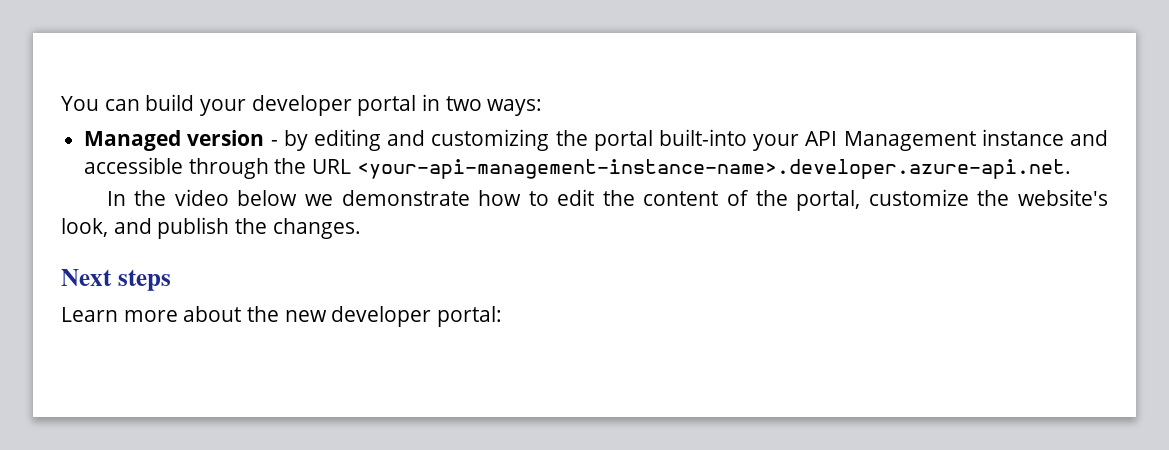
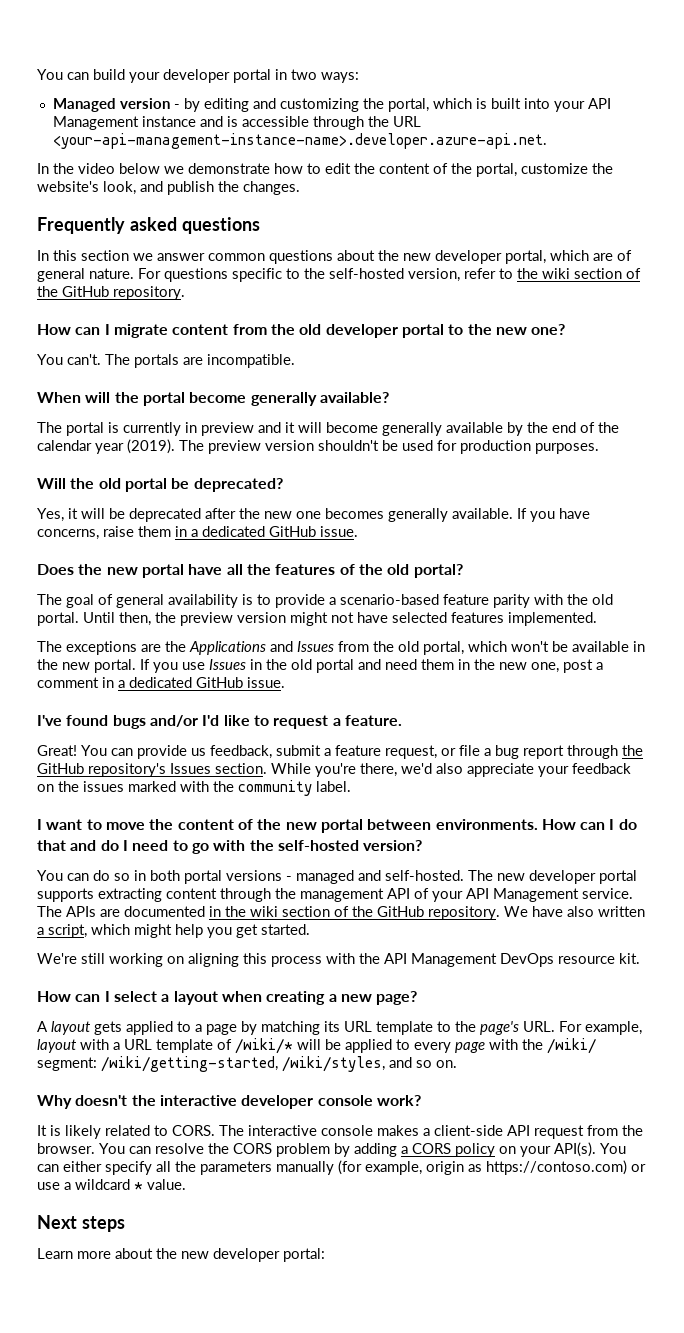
[593,129,747,151] portal built-into -> [387,98,550,112] portal, which is built into
(1108, 138) none -> [226,116,238,127] is
(361, 228) none -> [37,217,260,234] [37,250,632,264] [37,268,641,282] [37,286,185,300] [37,324,566,338] [37,354,295,368] [37,392,389,406] [37,422,619,436] [37,439,599,454] [37,478,283,492] [37,508,590,522] [37,526,358,540] [37,564,463,578] [37,594,613,608] [37,612,597,626] [37,641,645,655] [37,659,603,673] [37,677,285,688] [37,715,402,729] [37,745,643,759] [37,763,631,777] [37,780,351,796] [37,819,637,833] [37,840,423,854] [37,870,637,884] [37,888,633,902] [37,906,645,920] [37,924,310,938] [37,953,640,967] [37,991,418,1005] [37,1021,642,1035] [37,1038,596,1054] [37,1056,457,1072] [37,1095,421,1109] [37,1125,643,1139] [37,1142,626,1157] [37,1160,646,1175] [37,1179,186,1190] // Frequently asked questions // In this section we answer common questions about the new developer portal, which are of general nature. For questions specific to the self-hosted version, refer to the wiki section of the GitHub repository. // How can I migrate content from the old developer portal to the new one? // You can't. The portals are incompatible. // When will the portal become generally available? // The portal is currently in preview and it will become generally available by the end of the calendar year (2019). The preview version shouldn't be used for production purposes. // Will the old portal be deprecated? // Yes, it will be deprecated after the new one becomes generally available. If you have concerns, raise them in a dedicated GitHub issue. // Does the new portal have all the features of the old portal? // The goal of general availability is to provide a scenario-based feature parity with the old portal. Until then, the preview version might not have selected features implemented. // The exceptions are the Applications and Issues from the old portal, which won't be available in the new portal. If you use Issues in the old portal and need them in the new one, post a comment in a dedicated GitHub issue. // I've found bugs and/or I'd like to request a feature. // Great! You can provide us feedback, submit a feature request, or file a bug report through the GitHub repository's Issues section. While you're there, we'd also appreciate your feedback on the issues marked with the community label. // I want to move the content of the new portal between environments. How can I do that and do I need to go with the self-hosted version? // You can do so in both portal versions - managed and self-hosted. The new developer portal supports extracting content through the management API of your API Management service. The APIs are documented in the wiki section of the GitHub repository. We have also written a script, which might help you get started. // We're still working on aligning this process with the API Management DevOps resource kit. // How can I select a layout when creating a new page? // A layout gets applied to a page by matching its URL template to the page's URL. For example, layout with a URL template of /wiki/* will be applied to every page with the /wiki/ segment: /wiki/getting-started, /wiki/styles, and so on. // Why doesn't the interactive developer console work? // It is likely related to CORS. The interactive console makes a client-side API request from the browser. You can resolve the CORS problem by adding a CORS policy on your API(s). You can either specify all the parameters manually (for example, origin as https://contoso.com) or use a wildcard * value.

